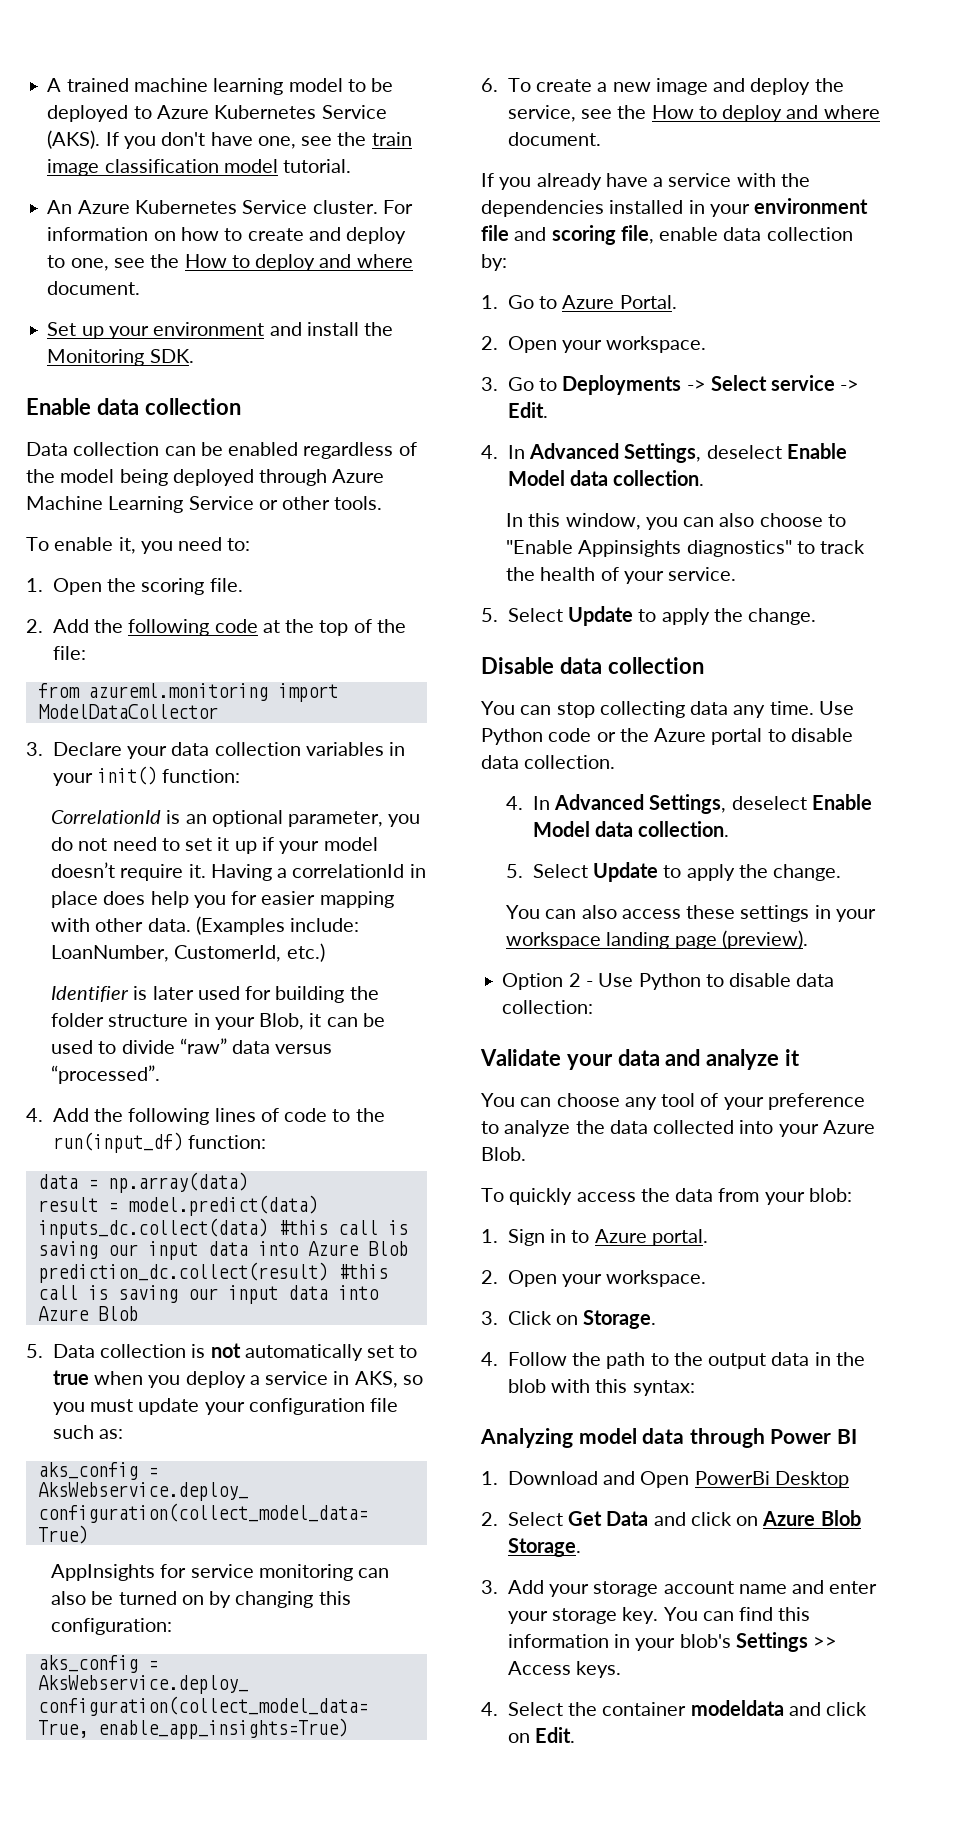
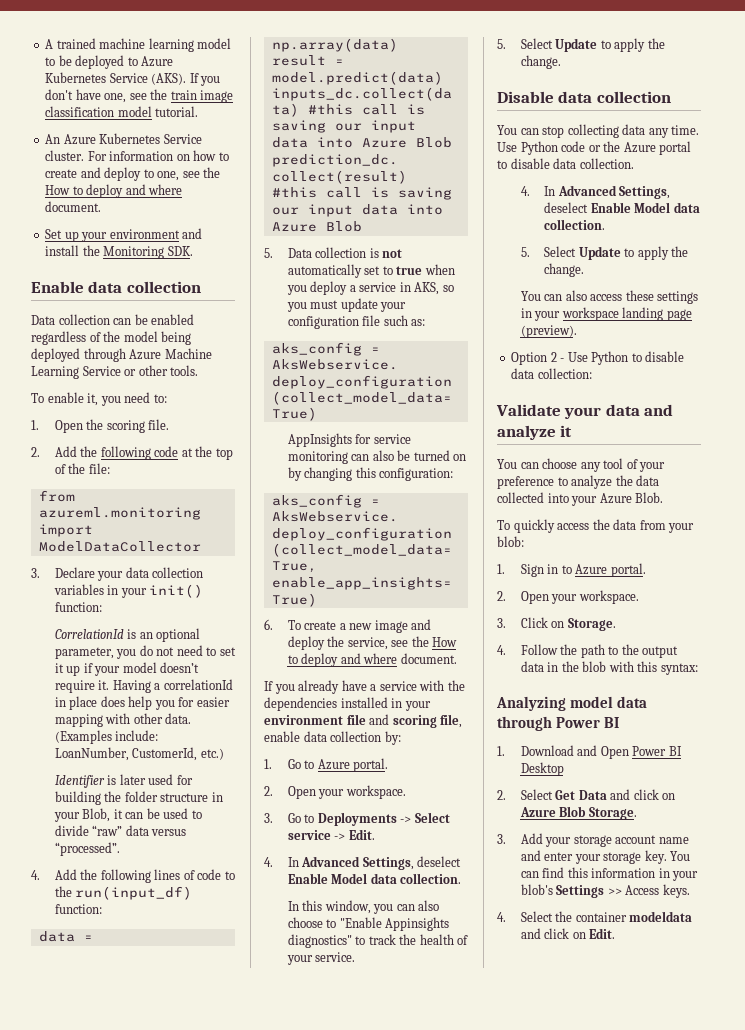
[619,295,677,309] Portal. -> [353,758,389,772] portal.
[694,1471,770,1485] PowerBi -> [632,746,682,756] Power BI

